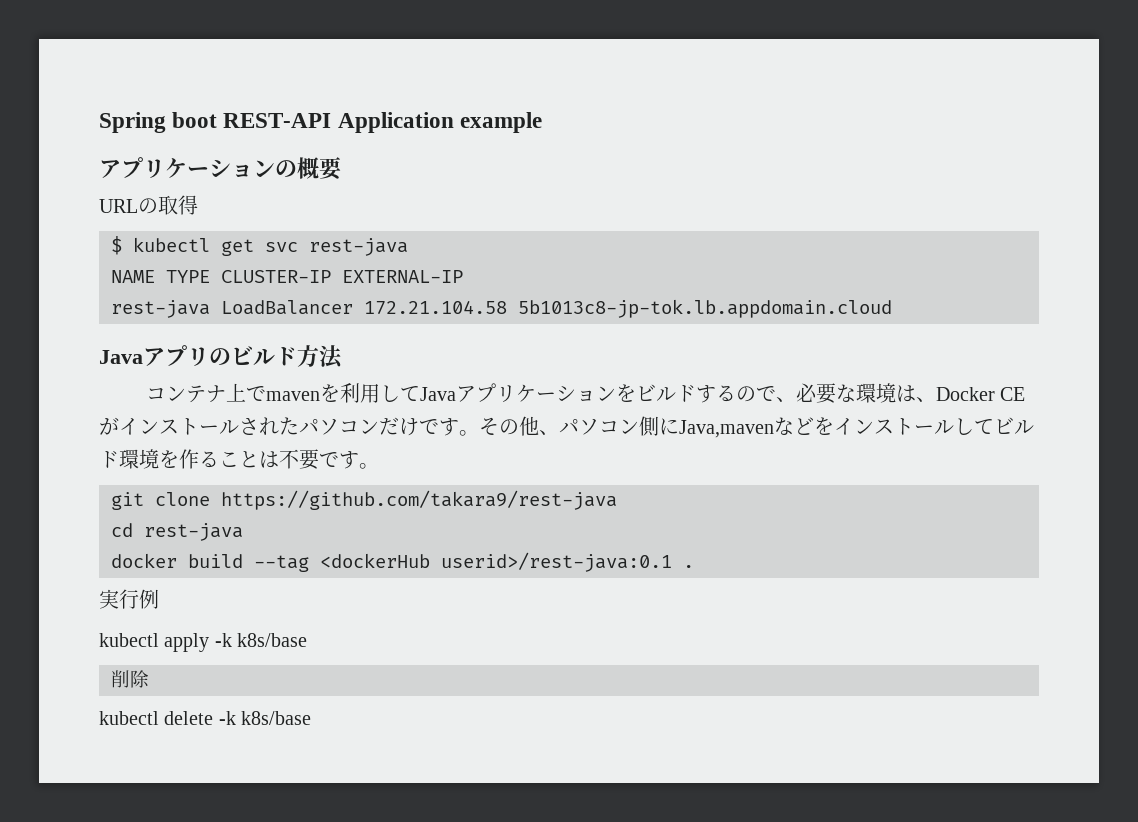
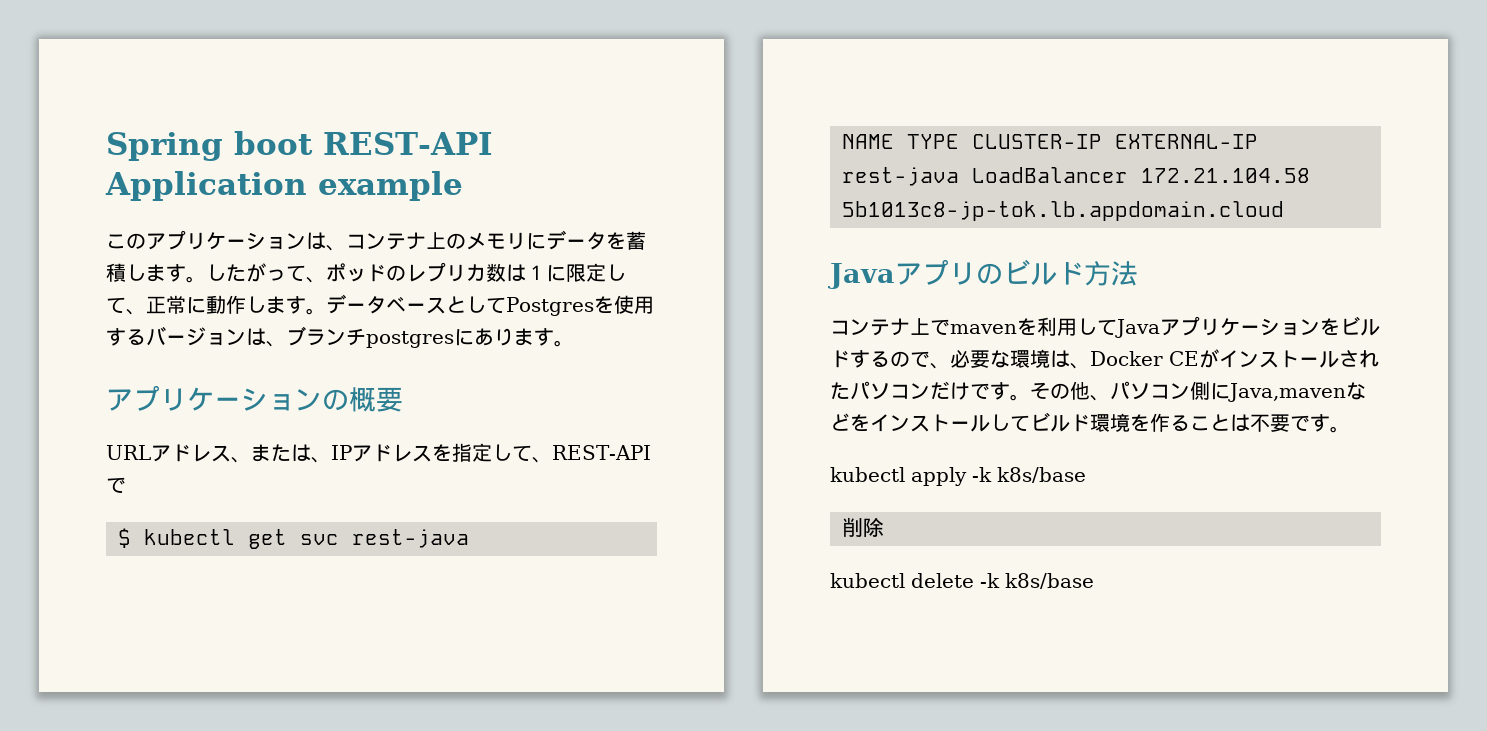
(542, 122) none -> [106,230,646,251] [106,262,626,283] [106,294,654,316] [106,326,574,348] // このアプリケーションは、コンテナ上のメモリにデータを蓄積します。したがって、ポッドのレプリカ数は１に限定して、正常に動作します。データベースとしてPostgresを使用するバージョンは、ブランチpostgresにあります。
[138,195,198,215] の取得 -> [151,443,651,463] [106,477,126,494] アドレス、または、IPアドレスを指定して、REST-APIで
[111,490,617,510] [111,523,243,541] [111,552,694,572] [99,589,159,609] // git clone https://github.com/takara9/rest-java // cd rest-java // docker build --tag <dockerHub userid>/rest-java:0.1 . // 実行例 -> (1350, 429) none

